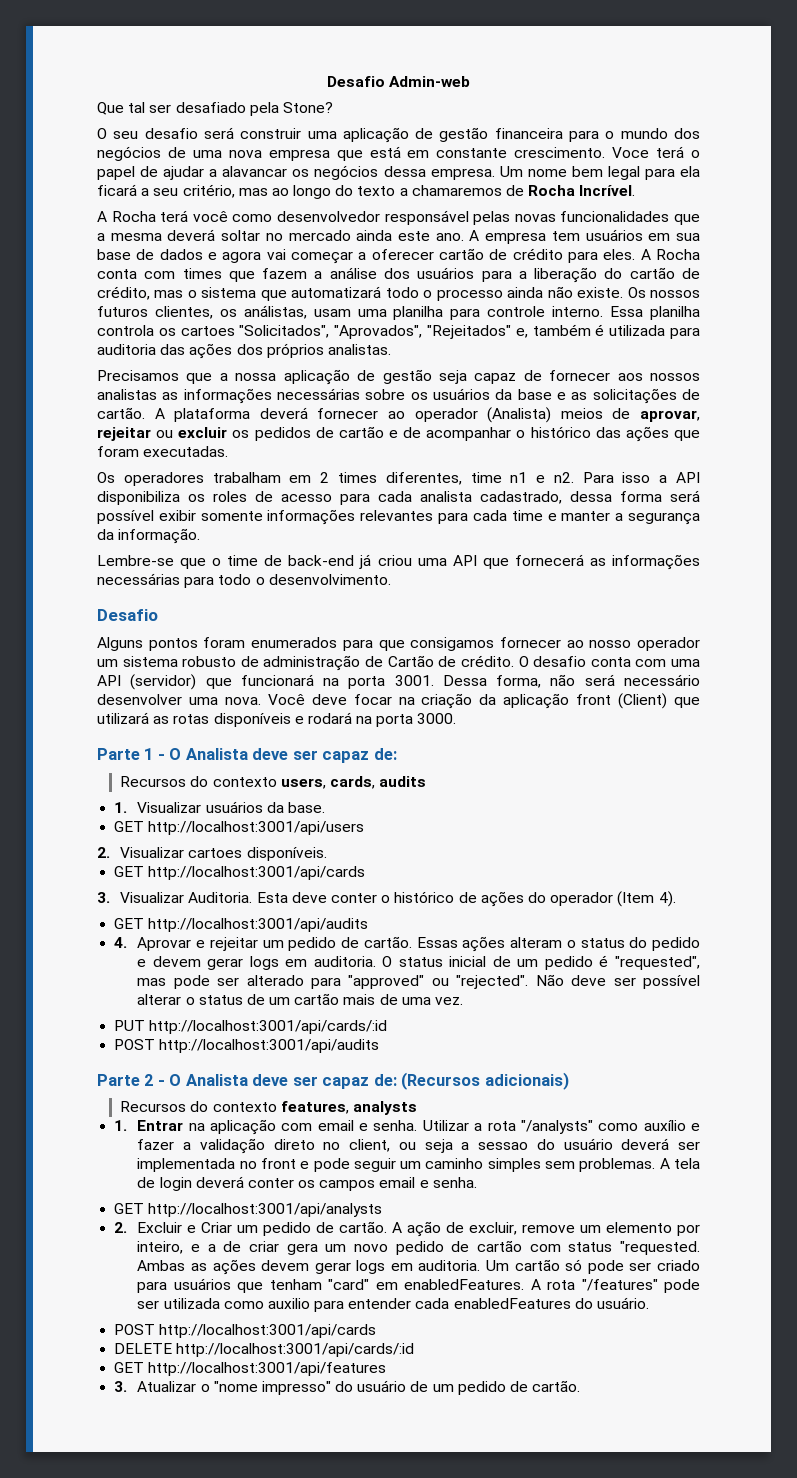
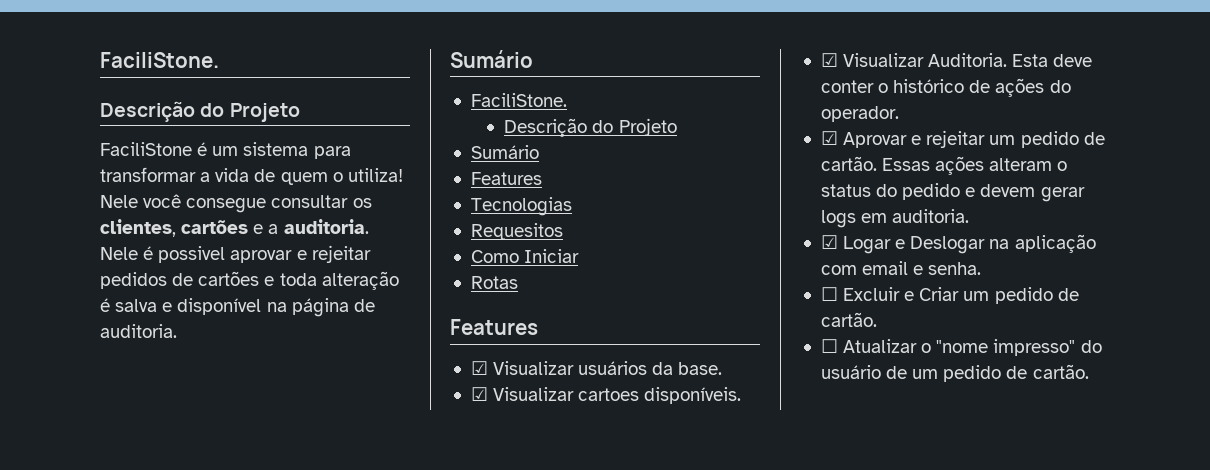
[326,76,471,87] [97,102,333,116] [97,127,700,143] [97,146,700,161] [97,165,700,180] [97,184,636,199] [97,210,701,225] [97,229,700,244] [97,248,700,264] [97,267,700,283] [97,286,700,301] [97,305,700,320] [97,324,700,339] [97,343,391,359] [97,369,700,385] [97,388,700,404] [97,407,701,423] [97,426,700,442] [97,446,229,457] [97,472,701,486] [97,490,700,505] [97,509,700,525] [97,528,201,544] [97,554,701,570] [97,573,391,588] [97,609,158,621] [97,637,700,651] [97,655,701,671] [97,674,700,690] [97,693,700,709] [97,712,457,727] [97,748,397,763] [120,776,427,789] [114,802,128,813] Desafio Admin-web // Que tal ser desafiado pela Stone? // O seu desafio será construir uma aplicação de gestão financeira para o mundo dos negócios de uma nova empresa que está em constante crescimento. Voce terá o papel de ajudar a alavancar os negócios dessa empresa. Um nome bem legal para ela ficará a seu critério, mas ao longo do texto a chamaremos de Rocha Incrível. // A Rocha terá você como desenvolvedor responsável pelas novas funcionalidades que a mesma deverá soltar no mercado ainda este ano. A empresa tem usuários em sua base de dados e agora vai começar a oferecer cartão de crédito para eles. A Rocha conta com times que fazem a análise dos usuários para a liberação do cartão de crédito, mas o sistema que automatizará todo o processo ainda não existe. Os nossos futuros clientes, os análistas, usam uma planilha para controle interno. Essa planilha controla os cartoes "Solicitados", "Aprovados", "Rejeitados" e, também é utilizada para auditoria das ações dos próprios analistas. // Precisamos que a nossa aplicação de gestão seja capaz de fornecer aos nossos analistas as informações necessárias sobre os usuários da base e as solicitações de cartão. A plataforma deverá fornecer ao operador (Analista) meios de aprovar, rejeitar ou excluir os pedidos de cartão e de acompanhar o histórico das ações que foram executadas. // Os operadores trabalham em 2 times diferentes, time n1 e n2. Para isso a API disponibiliza os roles de acesso para cada analista cadastrado, dessa forma será possível exibir somente informações relevantes para cada time e manter a segurança da informação. // Lembre-se que o time de back-end já criou uma API que fornecerá as informações necessárias para todo o desenvolvimento. // Desafio // Alguns pontos foram enumerados para que consigamos fornecer ao nosso operador um sistema robusto de administração de Cartão de crédito. O desafio conta com uma API (servidor) que funcionará na porta 3001. Dessa forma, não será necessário desenvolver uma nova. Você deve focar na criação da aplicação front (Client) que utilizará as rotas disponíveis e rodará na porta 3000. // Parte 1 - O Analista deve ser capaz de: // Recursos do contexto users, cards, audits // 1. -> [100,52,219,68] [100,101,300,122] [100,142,351,159] [100,167,403,185] [100,194,372,213] [100,219,369,237] [100,245,371,263] [100,271,399,290] [100,298,375,317] [100,324,177,338] [450,50,533,68] [470,93,567,107] [504,118,677,137] [470,145,539,159] [470,172,542,185] [470,197,572,216] [470,223,563,240] [470,249,580,263] [470,276,518,289] [450,319,538,335] [470,361,488,375] FaciliStone. // Descrição do Projeto // FaciliStone é um sistema para transformar a vida de quem o utiliza! Nele você consegue consultar os clientes, cartões e a auditoria. Nele é possivel aprovar e rejeitar pedidos de cartões e toda alteração é salva e disponível na página de auditoria. // Sumário // FaciliStone. // Descrição do Projeto // Sumário // Features // Tecnologias // Requesitos // Como Iniciar // Rotas // Features // ☑
[114,821,365,835] [97,847,110,858] GET http://localhost:3001/api/users // 2. -> [470,387,488,401] ☑
[114,866,366,880] [97,892,110,903] GET http://localhost:3001/api/cards // 3. -> [820,53,838,67] ☑
[550,891,676,907] [114,918,369,932] [114,937,128,948] operador (Item 4). // GET http://localhost:3001/api/audits // 4. -> [820,106,899,122] [820,131,838,145] operador. // ☑
[382,955,700,970] [137,974,700,989] [137,993,463,1005] [114,1020,388,1034] [114,1039,380,1053] [97,1072,569,1090] [120,1101,418,1115] [114,1120,184,1131] O status inicial de um pedido é "requested", mas pode ser alterado para "approved" ou "rejected". Não deve ser possível alterar o status de um cartão mais de uma vez. // PUT http://localhost:3001/api/cards/:id // POST http://localhost:3001/api/audits // Parte 2 - O Analista deve ser capaz de: (Recursos adicionais) // Recursos do contexto features, analysts // 1. Entrar -> [820,235,986,254] // ☑ Logar e Deslogar
[422,1120,701,1134] [137,1138,700,1154] [137,1158,700,1172] [137,1176,477,1191] [114,1203,383,1217] [114,1222,128,1233] Utilizar a rota "/analysts" como auxílio e fazer a validação direto no client, ou seja a sessao do usuário deverá ser implementada no front e pode seguir um caminho simples sem problemas. A tela de login deverá conter os campos email e senha. // GET http://localhost:3001/api/analysts // 2. -> [820,287,838,301] // ☐
[392,1221,700,1237] [137,1240,700,1255] [137,1259,700,1275] [137,1278,701,1293] [137,1297,649,1312] [114,1324,377,1338] [114,1343,415,1357] [114,1362,387,1376] [114,1381,128,1392] A ação de excluir, remove um elemento por inteiro, e a de criar gera um novo pedido de cartão com status "requested. Ambas as ações devem gerar logs em auditoria. Um cartão só pode ser criado para usuários que tenham "card" em enabledFeatures. A rota "/features" pode ser utilizada como auxilio para entender cada enabledFeatures do usuário. // POST http://localhost:3001/api/cards // DELETE http://localhost:3001/api/cards/:id // GET http://localhost:3001/api/features // 3. -> [820,339,838,353] // ☐

